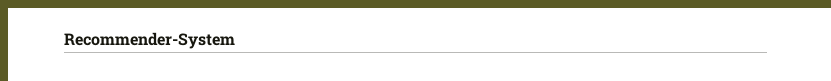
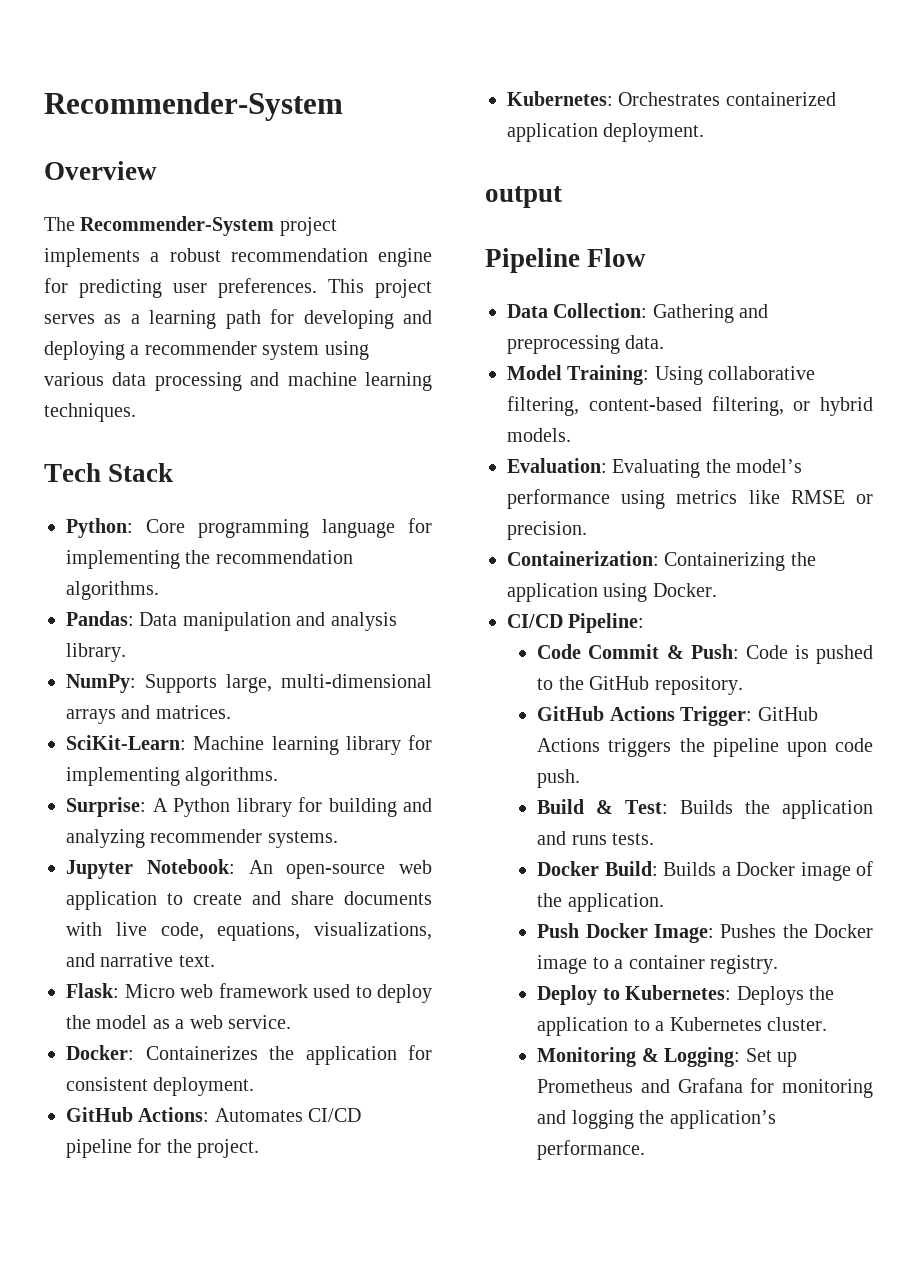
[64,32,235,49] Recommender-System -> [44,92,343,121] [44,161,157,180] [44,216,337,236] [44,248,432,267] [44,278,432,298] [44,309,432,329] [44,341,369,360] [44,372,432,391] [44,403,136,422] [44,463,174,482] [66,518,432,538] [66,550,353,569] [66,581,159,600] [66,611,397,631] [66,643,126,662] [66,674,432,693] [66,705,231,724] [66,735,432,755] [66,767,279,786] [66,797,432,817] [66,829,338,848] [66,859,432,879] [66,891,432,910] [66,922,432,941] [66,953,215,967] [66,983,432,1003] [66,1015,291,1029] [66,1045,432,1065] [66,1077,255,1096] [66,1107,362,1122] [66,1138,260,1158] [507,91,836,106] [507,123,705,142] [485,186,562,208] [485,248,647,273] [507,303,769,323] [507,335,665,354] [507,365,816,385] [507,396,873,416] [507,428,571,442] [507,458,803,478] [507,489,873,509] [507,521,587,540] [507,551,816,571] [507,583,717,602] [507,613,645,633] [537,644,873,664] [537,676,743,695] [537,706,818,726] [537,738,873,757] [537,769,581,788] [537,799,873,819] [537,831,655,845] [537,861,873,881] [537,893,664,912] [537,923,873,943] [537,955,778,974] [537,985,834,1005] [537,1017,827,1036] [537,1047,797,1067] [537,1078,873,1098] [537,1110,776,1129] [537,1140,646,1160] Recommender-System // Overview // The Recommender-System project implements a robust recommendation engine for predicting user preferences. This project serves as a learning path for developing and deploying a recommender system using various data processing and machine learning techniques. // Tech Stack // Python: Core programming language for implementing the recommendation algorithms. // Pandas: Data manipulation and analysis library. // NumPy: Supports large, multi-dimensional arrays and matrices. // SciKit-Learn: Machine learning library for implementing algorithms. // Surprise: A Python library for building and analyzing recommender systems. // Jupyter Notebook: An open-source web application to create and share documents with live code, equations, visualizations, and narrative text. // Flask: Micro web framework used to deploy the model as a web service. // Docker: Containerizes the application for consistent deployment. // GitHub Actions: Automates CI/CD pipeline for the project. // Kubernetes: Orchestrates containerized application deployment. // output // Pipeline Flow // Data Collection: Gathering and preprocessing data. // Model Training: Using collaborative filtering, content-based filtering, or hybrid models. // Evaluation: Evaluating the model’s performance using metrics like RMSE or precision. // Containerization: Containerizing the application using Docker. // CI/CD Pipeline: // Code Commit & Push: Code is pushed to the GitHub repository. // GitHub Actions Trigger: GitHub Actions triggers the pipeline upon code push. // Build & Test: Builds the application and runs tests. // Docker Build: Builds a Docker image of the application. // Push Docker Image: Pushes the Docker image to a container registry. // Deploy to Kubernetes: Deploys the application to a Kubernetes cluster. // Monitoring & Logging: Set up Prometheus and Grafana for monitoring and logging the application’s performance.

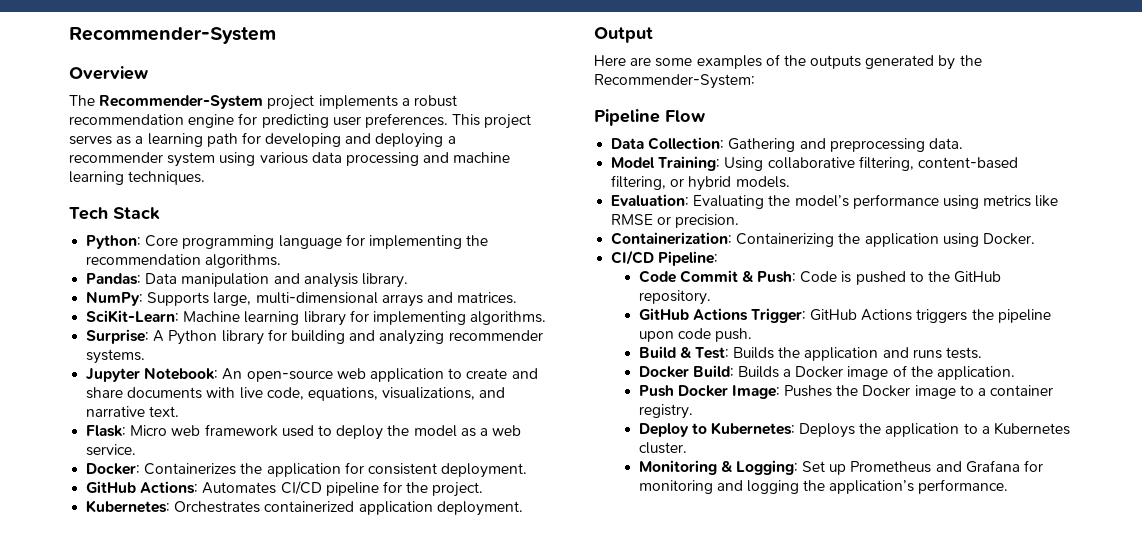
[485,186,562,208] output -> [594,27,653,43] [594,54,982,70] [594,74,755,89] Output // Here are some examples of the outputs generated by the Recommender-System:

